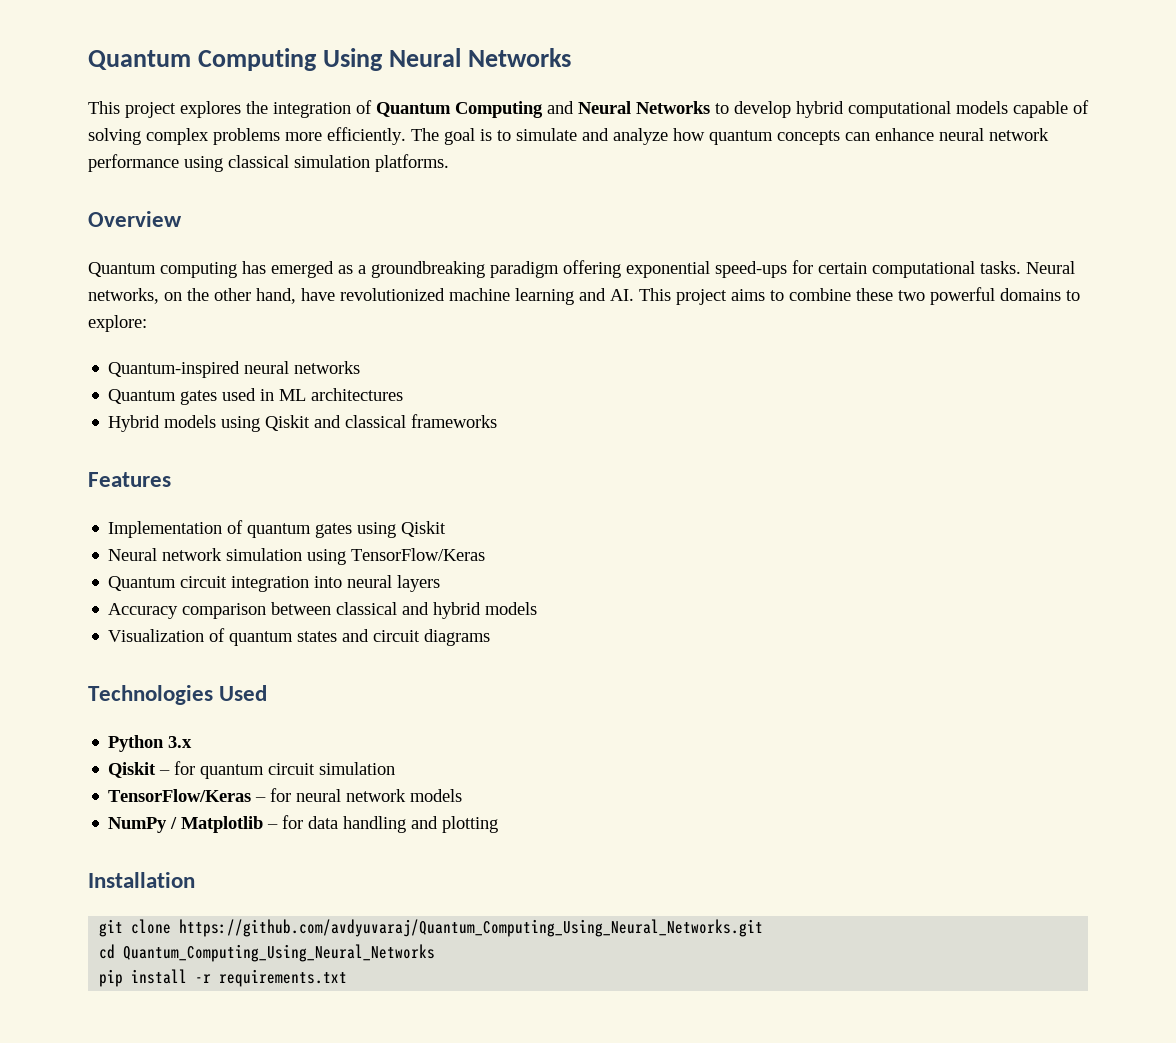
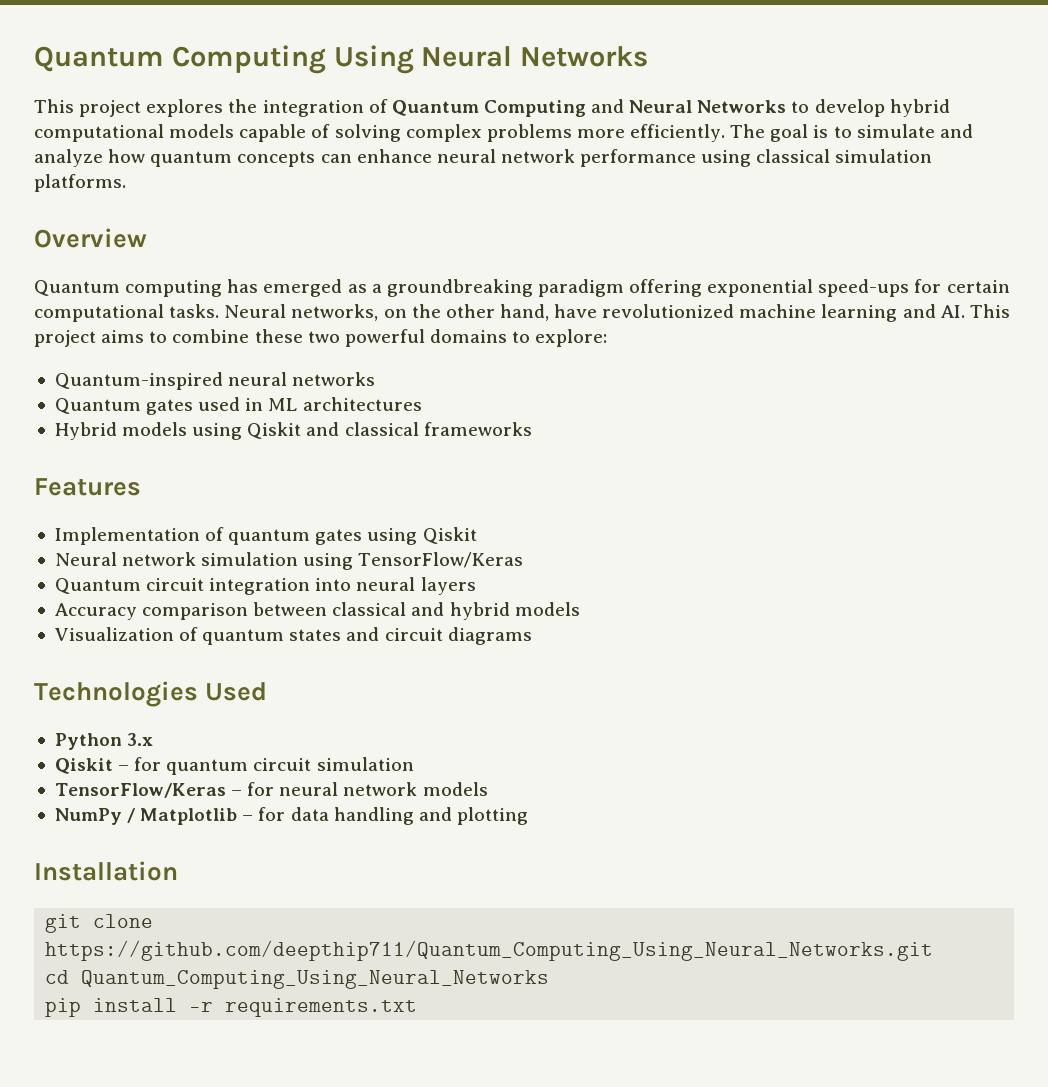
[179,919,764,937] https://github.com/avdyuvaraj/Quantum_Computing_Using_Neural_Networks.git -> [45,940,934,961] https://github.com/deepthip711/Quantum_Computing_Using_Neural_Networks.git

